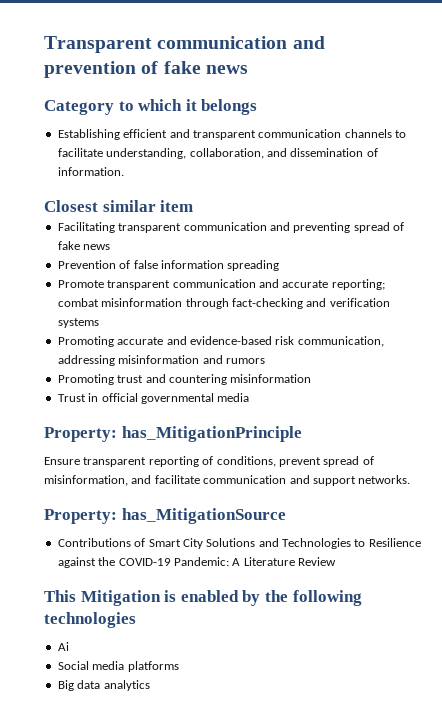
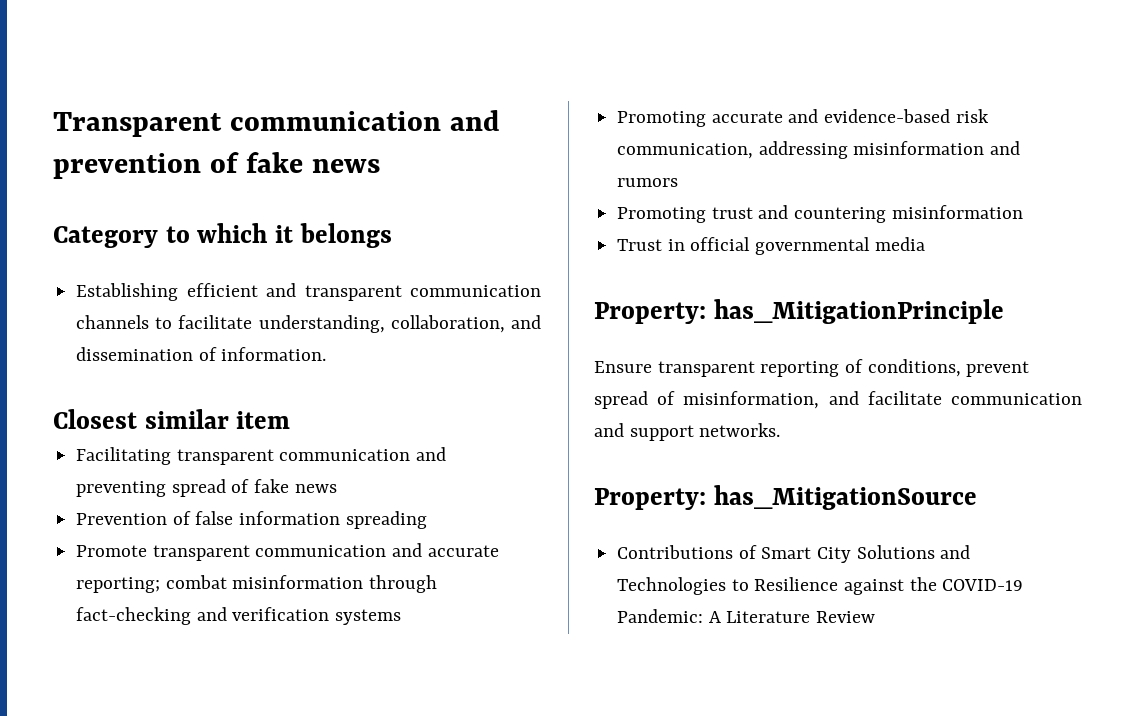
[44,590,362,606] [44,612,136,628] [57,642,69,651] [57,661,179,672] [57,680,150,691] // This Mitigation is enabled by the following technologies // Ai // Social media platforms // Big data analytics -> (876, 617) none

